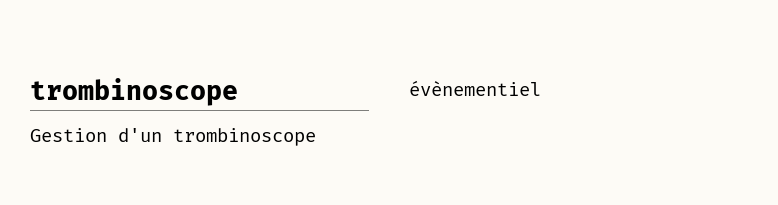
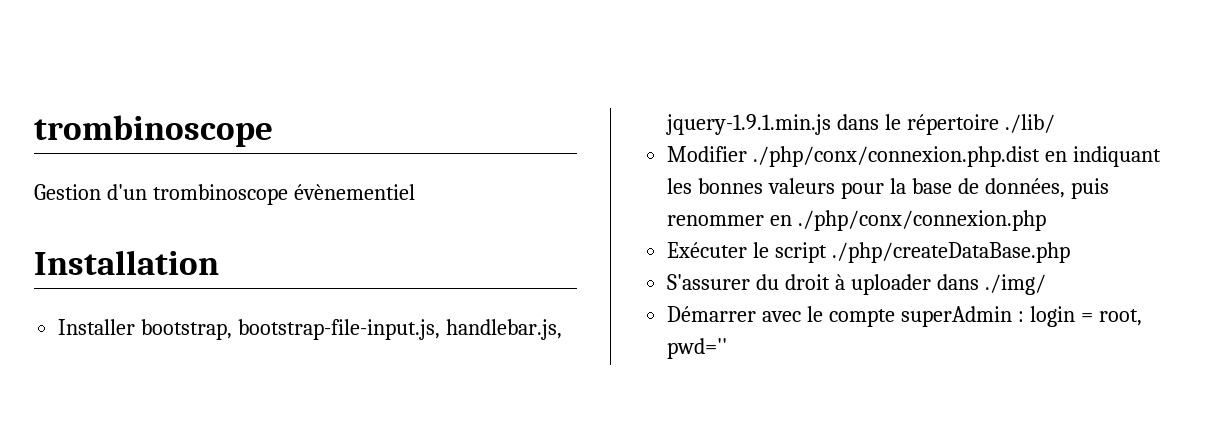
(541, 88) none -> [34,250,219,275] [58,319,563,340] [666,114,1055,135] [667,146,1162,167] [667,178,1109,199] [667,210,1047,231] [667,242,1071,263] [667,274,1046,295] [667,306,1142,327] [667,338,728,359] // Installation // Installer bootstrap, bootstrap-file-input.js, handlebar.js, jquery-1.9.1.min.js dans le répertoire ./lib/ // Modifier ./php/conx/connexion.php.dist en indiquant les bonnes valeurs pour la base de données, puis renommer en ./php/conx/connexion.php // Exécuter le script ./php/createDataBase.php // S'assurer du droit à uploader dans ./img/ // Démarrer avec le compte superAdmin : login = root, pwd=''

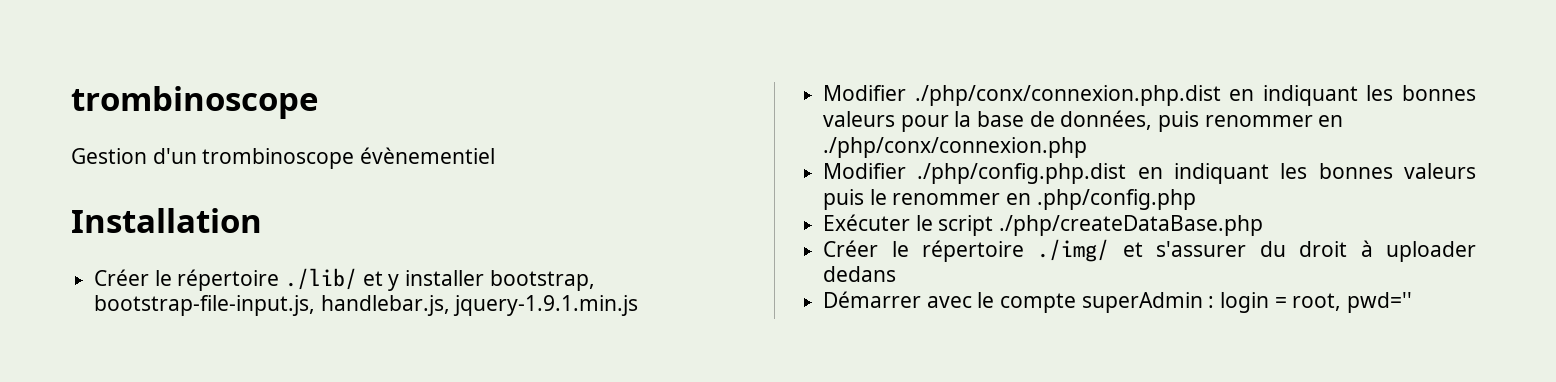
[58,319,136,335] Installer -> [94,268,485,291] Créer le répertoire ./lib/ et y installer
[837,114,1055,135] dans le répertoire ./lib/ -> (639, 305) none
[667,242,1071,263] [667,274,751,290] Exécuter le script ./php/createDataBase.php // S'assurer -> [823,163,1476,184] [823,189,1196,210] [823,214,1264,236] [823,239,1247,262] Modifier ./php/config.php.dist en indiquant les bonnes valeurs puis le renommer en .php/config.php // Exécuter le script ./php/createDataBase.php // Créer le répertoire ./img/ et s'assurer
[936,274,1046,295] dans ./img/ -> [823,266,897,282] dedans

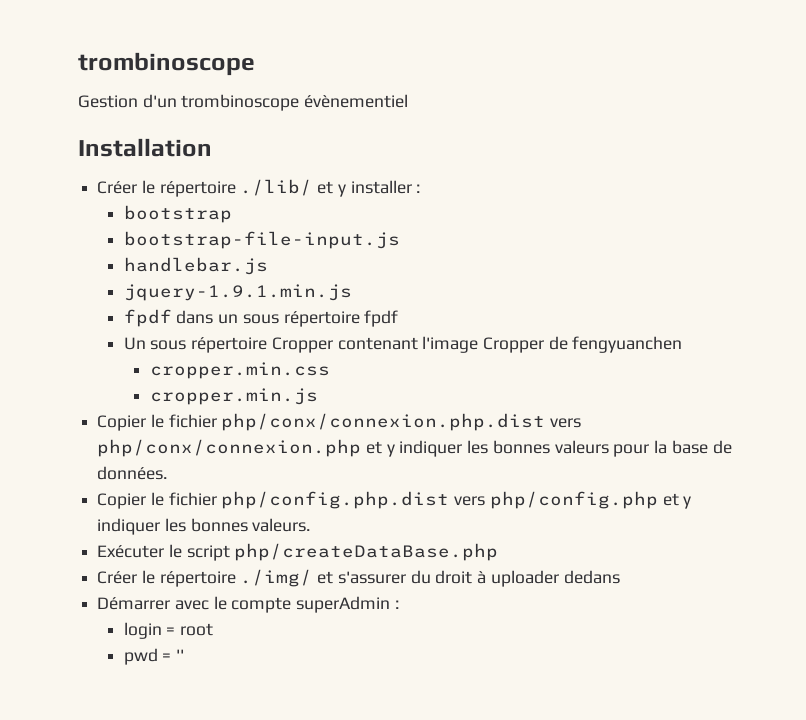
[489,270,595,291] [94,295,639,316] [823,85,1358,106] bootstrap, bootstrap-file-input.js, handlebar.js, jquery-1.9.1.min.js // Modifier ./php/conx/connexion.php.dist en indiquant -> [416,184,421,193] [123,205,232,223] [123,231,400,249] [123,257,268,275] [123,284,352,301] [123,309,399,327] [123,336,683,353] [150,362,331,379] [150,388,319,405] [97,413,582,431] [97,439,463,457] : // bootstrap // bootstrap-file-input.js // handlebar.js // jquery-1.9.1.min.js // fpdf dans un sous répertoire fpdf // Un sous répertoire Cropper contenant l'image Cropper de fengyuanchen // cropper.min.css // cropper.min.js // Copier le fichier php/conx/connexion.php.dist vers php/conx/connexion.php et y indiquer
[1060,110,1344,132] [823,137,1088,158] [823,163,1476,184] [823,189,1196,210] données, puis renommer en ./php/conx/connexion.php // Modifier ./php/config.php.dist en indiquant les bonnes valeurs puis le renommer en .php/config.php -> [97,466,168,480] [97,491,692,509] [97,518,311,535] données. // Copier le fichier php/config.php.dist vers php/config.php et y indiquer les bonnes valeurs.
[999,215,1264,236] ./php/createDataBase.php -> [234,543,499,561] php/createDataBase.php
(1215, 302) none -> (399, 604) //
[1292,292,1413,313] root, pwd='' -> [180,623,214,636] [123,648,185,665] root // pwd = ''

